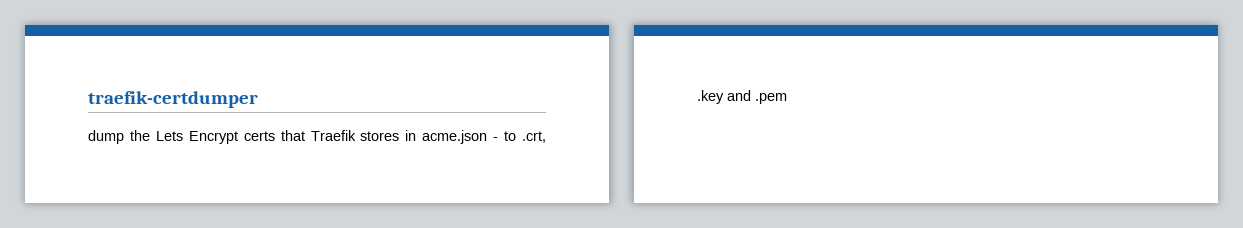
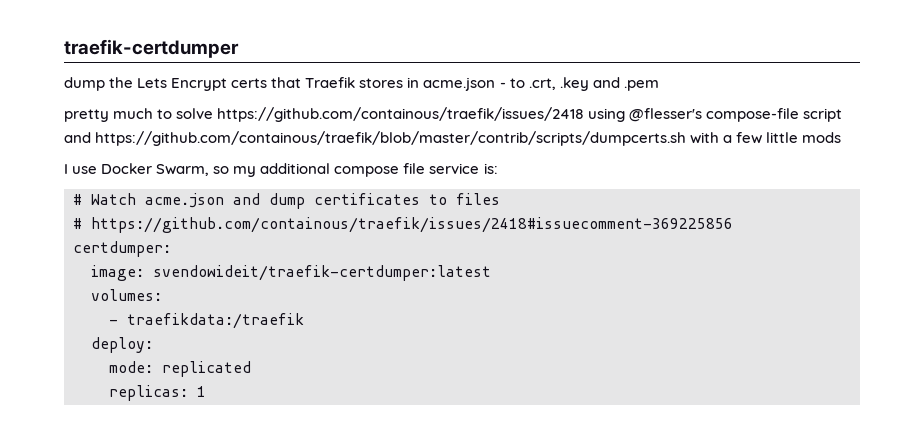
(787, 98) none -> [64,107,843,122] [64,131,842,146] [64,163,498,177] [73,193,500,209] [73,217,733,233] [73,241,171,257] [91,265,491,281] [91,289,162,301] [109,313,304,329] [91,337,153,353] [109,361,251,377] [109,385,206,401] // pretty much to solve https://github.com/containous/traefik/issues/2418 using @flesser's compose-file script and https://github.com/containous/traefik/blob/master/contrib/scripts/dumpcerts.sh with a few little mods // I use Docker Swarm, so my additional compose file service is: // # Watch acme.json and dump certificates to files // # https://github.com/containous/traefik/issues/2418#issuecomment-369225856 // certdumper: // image: svendowideit/traefik-certdumper:latest // volumes: // - traefikdata:/traefik // deploy: // mode: replicated // replicas: 1

